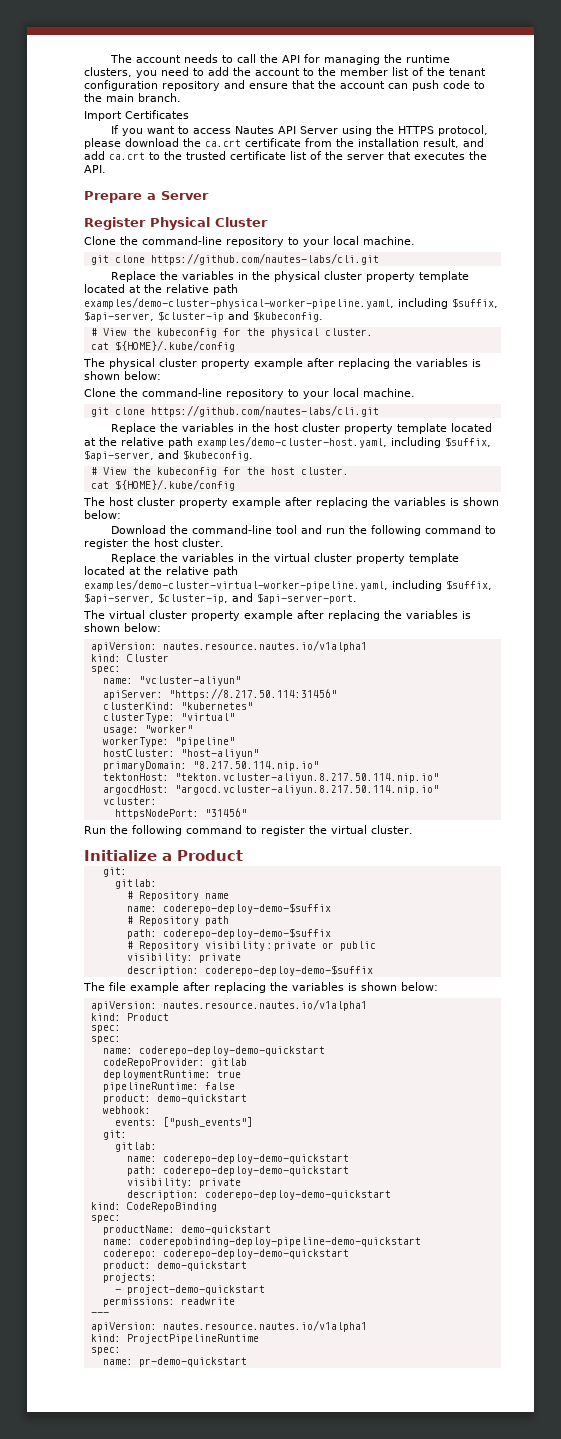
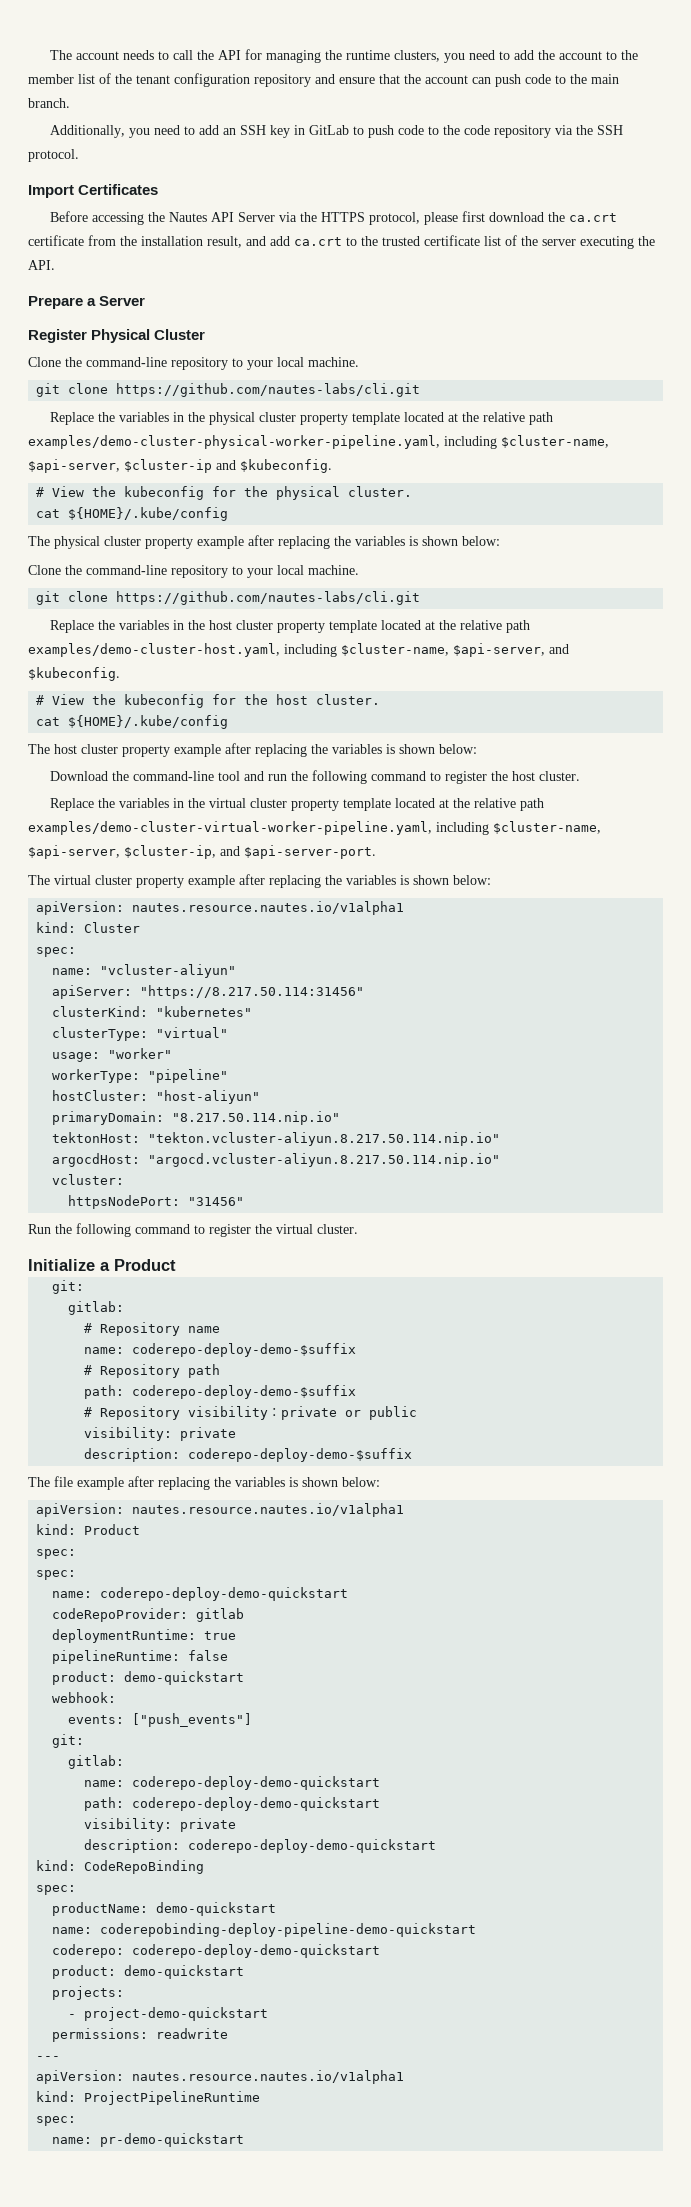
[84,110,189,121] [110,125,231,136] Import Certificates // If you want to access -> [49,125,623,138] [28,149,79,162] [28,184,159,198] [49,211,165,225] Additionally, you need to add an SSH key in GitLab to push code to the code repository via the SSH protocol. // Import Certificates // Before accessing the
[341,126,372,136] using -> [278,212,297,222] via
(121, 143) none -> [461,211,485,222] first
[388,151,465,160] that executes -> [580,236,634,249] executing
[452,298,498,308] $suffix, -> [501,435,609,448] $cluster-name,
[445,437,491,447] $suffix, -> [341,643,449,656] $cluster-name,
[446,580,492,590] $suffix, -> [493,821,601,834] $cluster-name,

